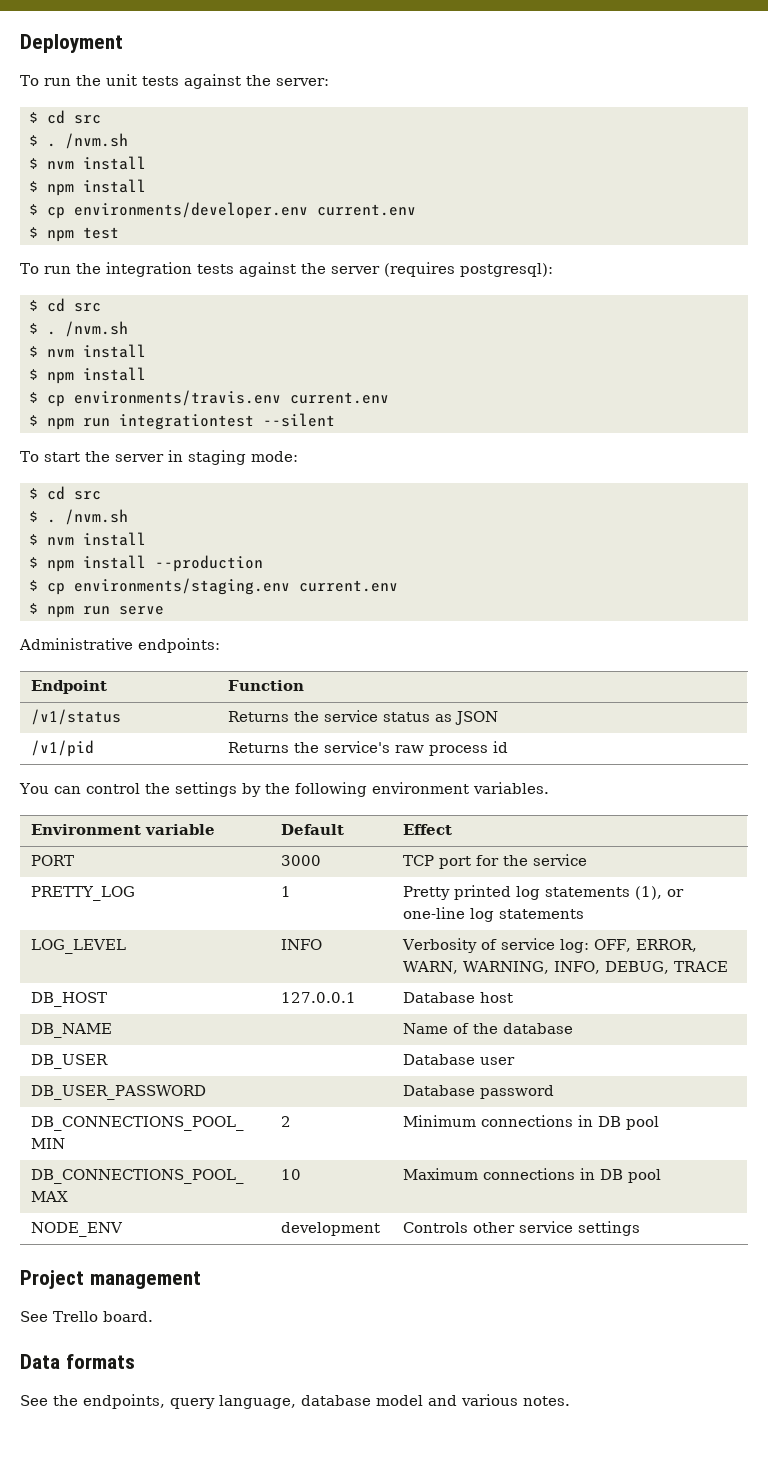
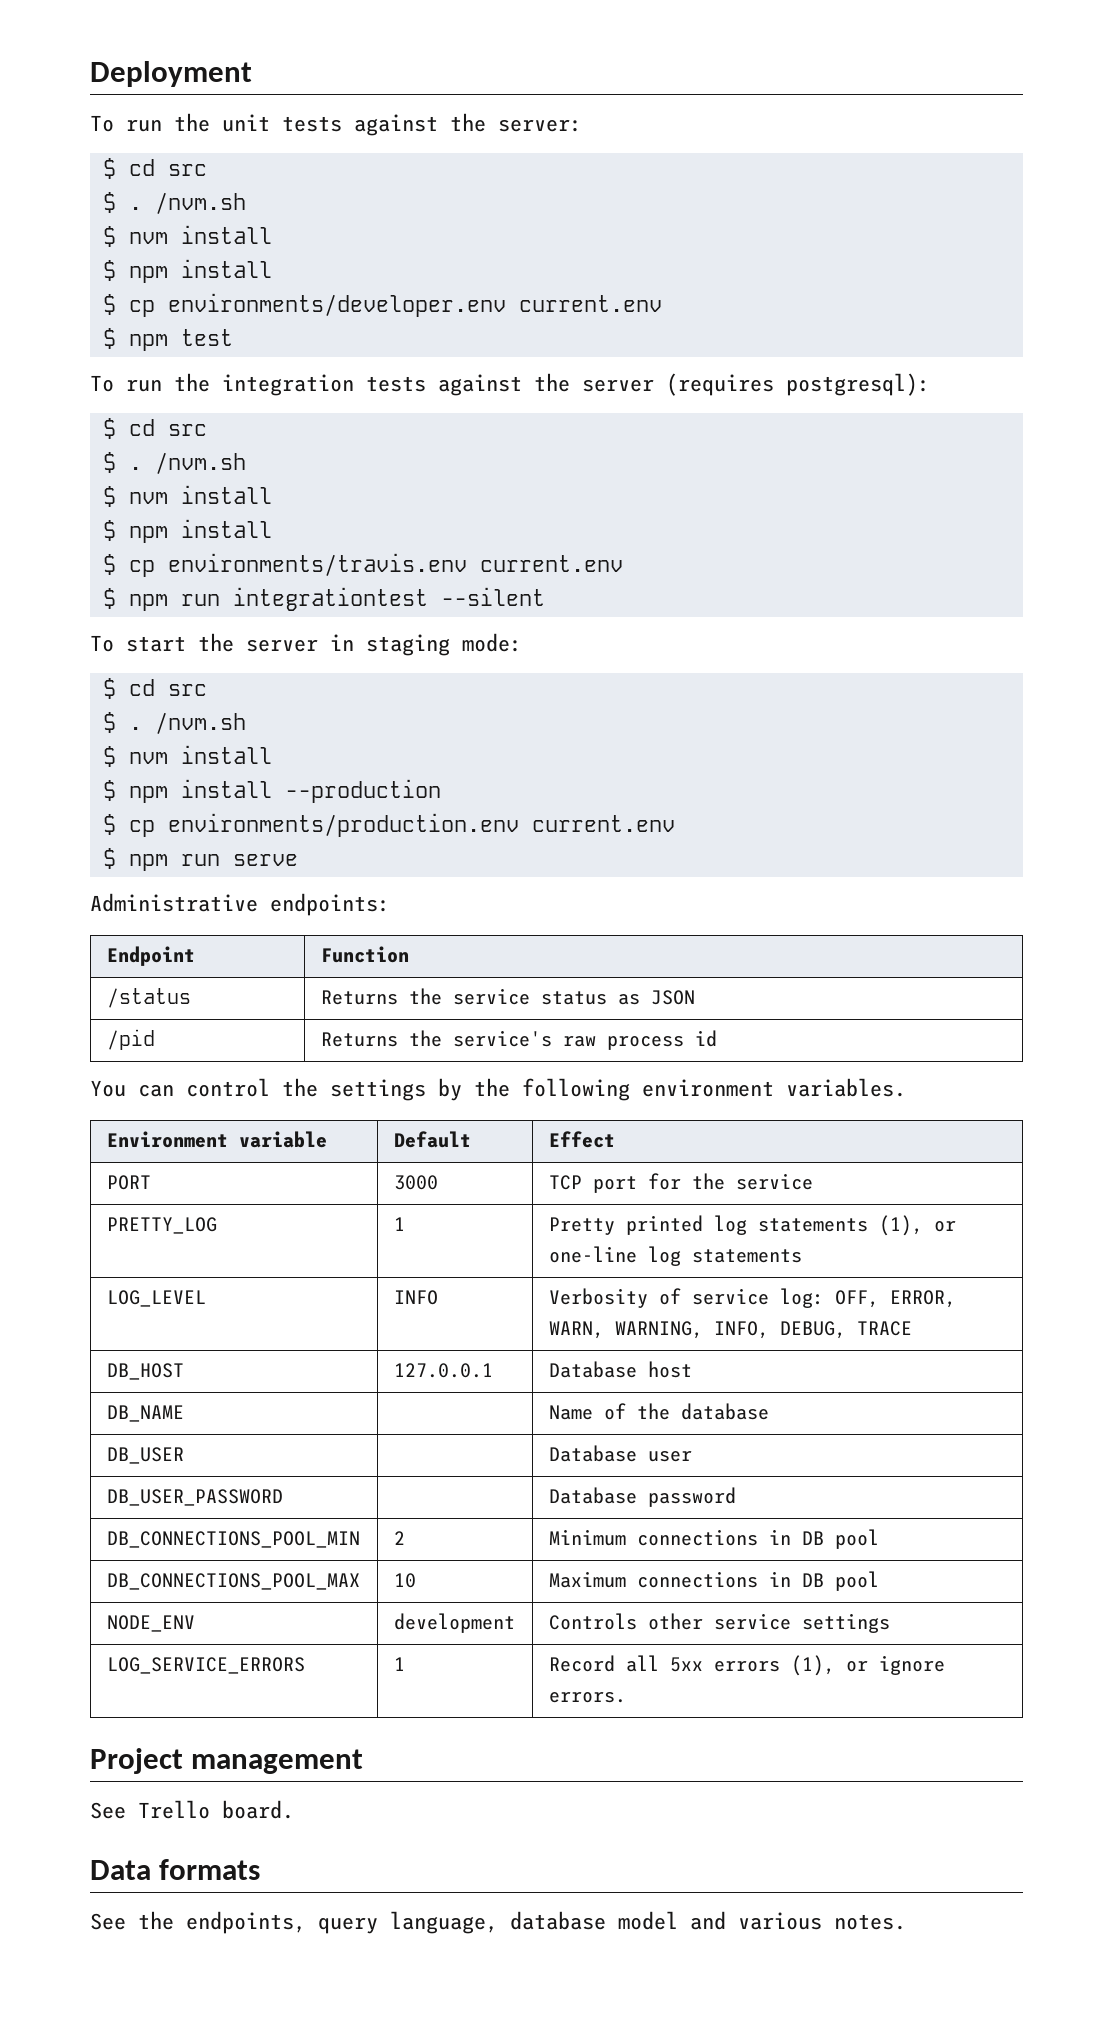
[74,578,290,595] environments/staging.env -> [167,813,519,837] environments/production.env
[31,709,122,725] /v1/status -> [106,988,191,1008] /status
[31,740,95,757] /v1/pid -> [106,1029,155,1050] /pid
(641, 1228) none -> [106,1657,305,1674] [393,1657,405,1671] [548,1655,945,1676] [548,1692,626,1703] // LOG_SERVICE_ERRORS | 1 | Record all 5xx errors (1), or ignore errors.

